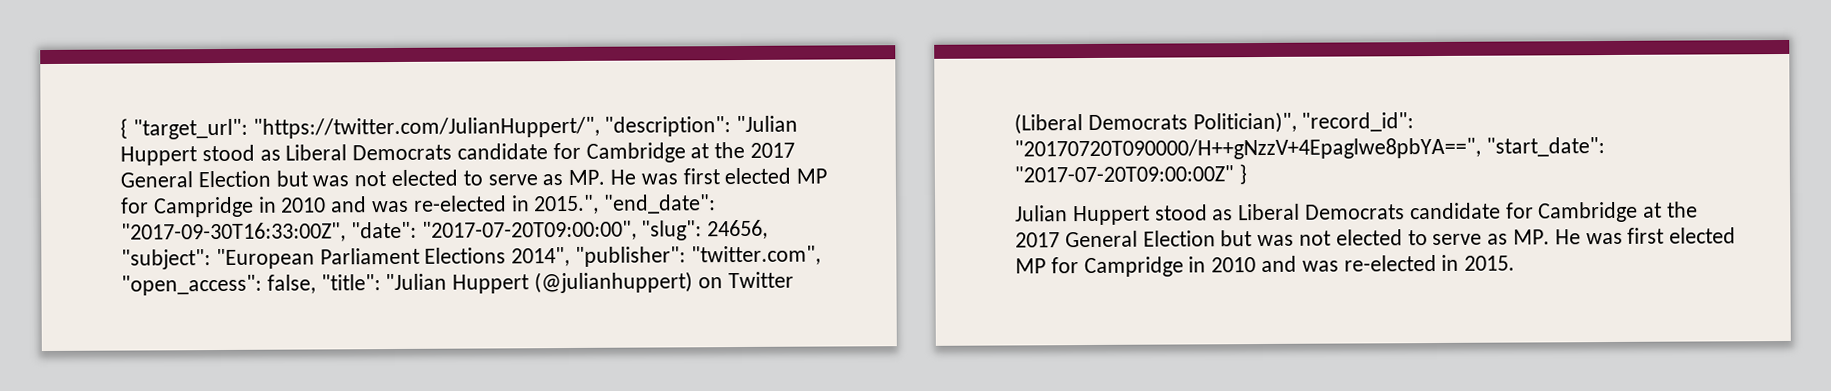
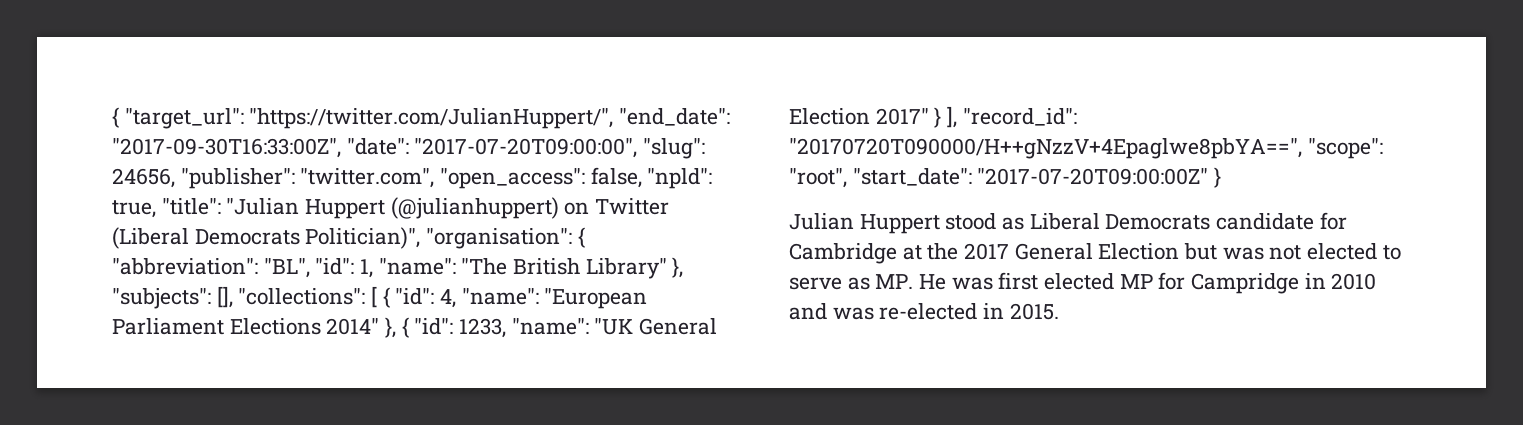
[604,115,799,137] [120,141,796,166] [120,167,828,188] [120,194,600,218] "description": "Julian Huppert stood as Liberal Democrats candidate for Cambridge at the 2017 General Election but was not elected to serve as MP. He was first elected MP for Campridge in 2010 and was re-elected in 2015.", -> (614, 118) none
[121,246,571,270] "subject": "European Parliament Elections 2014", -> (175, 178) none
(316, 284) none -> [647,168,713,189] [112,200,156,218] "npld": true,
[1301,112,1415,132] [1014,137,1481,161] "record_id": "20170720T090000/H++gNzzV+4Epaglwe8pbYA==", -> [426,227,585,249] [112,257,684,279] [112,286,648,309] [112,317,718,338] [789,106,1077,128] [789,138,1383,159] [789,168,847,188] "organisation": { "abbreviation": "BL", "id": 1, "name": "The British Library" }, "subjects": [], "collections": [ { "id": 4, "name": "European Parliament Elections 2014" }, { "id": 1233, "name": "UK General Election 2017" } ], "record_id": "20170720T090000/H++gNzzV+4Epaglwe8pbYA==", "scope": "root",

